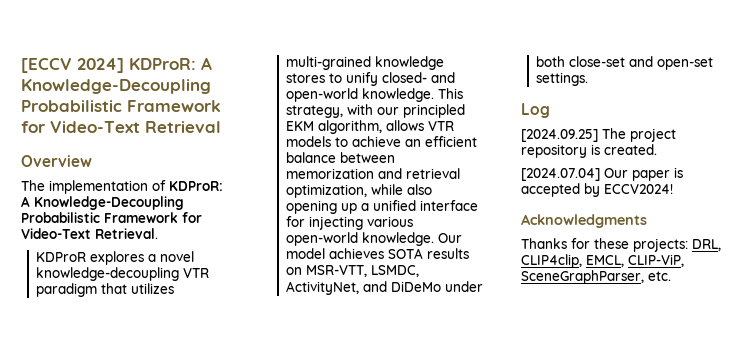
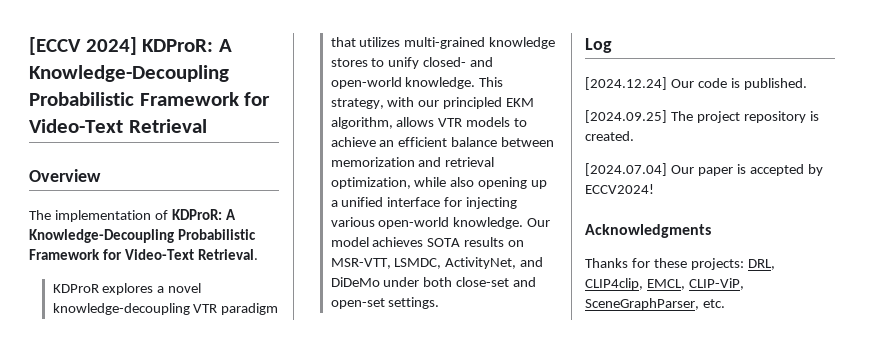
(550, 110) none -> [585,77,807,90] // [2024.12.24] Our code is published.

